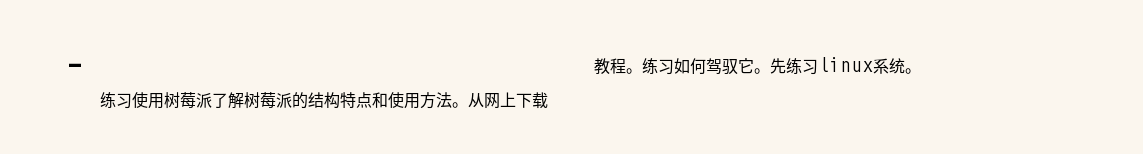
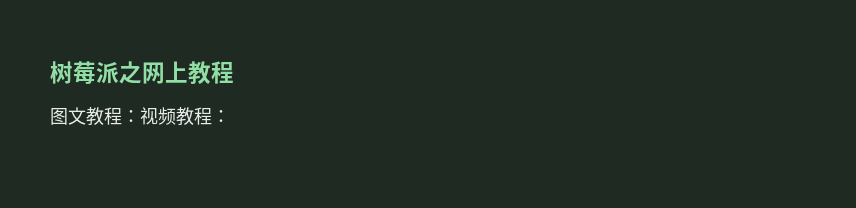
[67,63,81,74] [99,92,548,109] [594,57,921,75] - // 练习使用树莓派了解树莓派的结构特点和使用方法。从网上下载教程。练习如何驾驭它。先练习linux系统。 -> [50,61,234,85] [50,107,230,126] 树莓派之网上教程 // 图文教程：视频教程：

